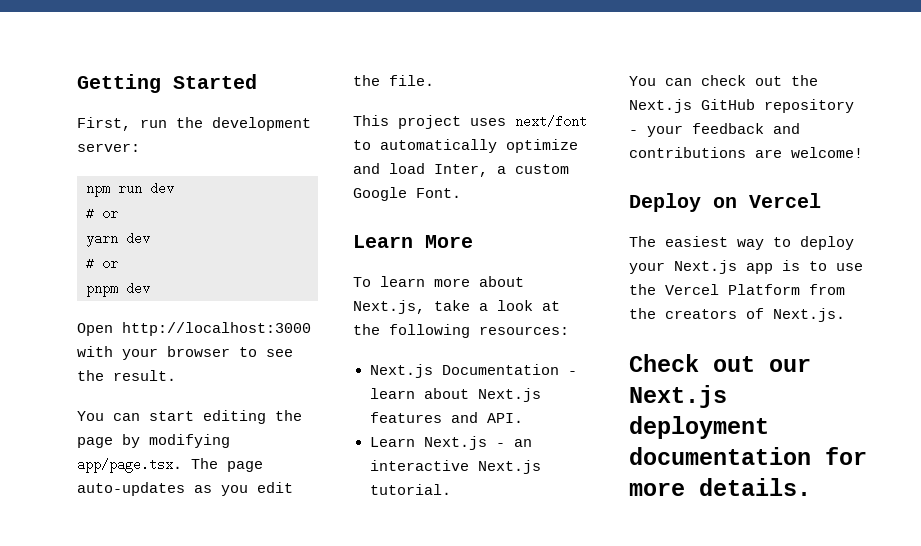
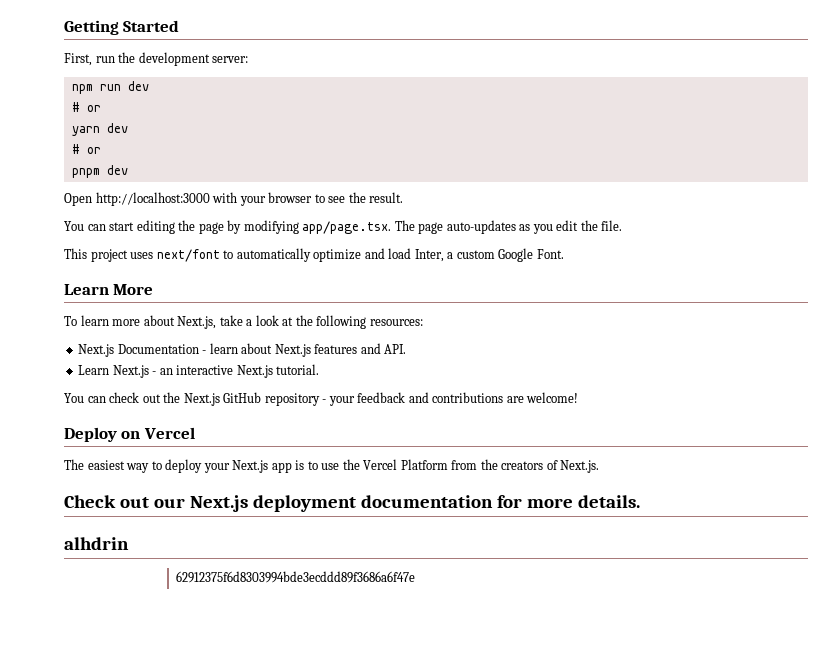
(811, 487) none -> [64,537,129,550] [176,571,416,583] // alhdrin // 62912375f6d8303994bde3ecddd89f3686a6f47e

